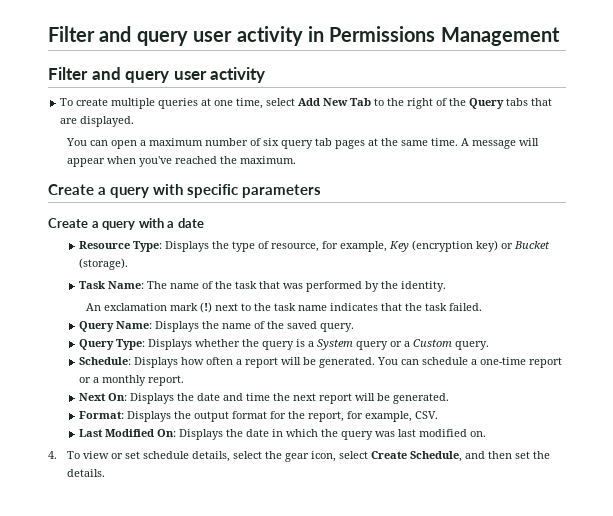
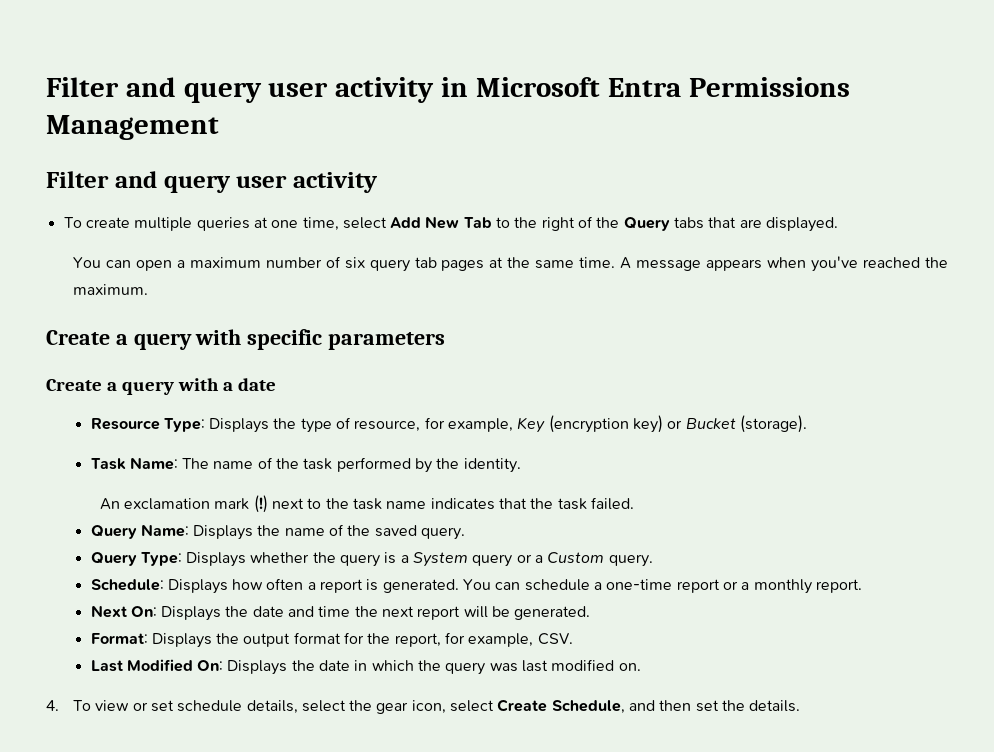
(324, 34) none -> [475,77,681,97] Microsoft Entra
[519,138,540,146] [67,158,106,167] will appear -> [706,259,763,271] appears
[259,281,304,289] that was -> (333, 464) none
[281,357,317,365] will be -> [366,579,379,591] is

